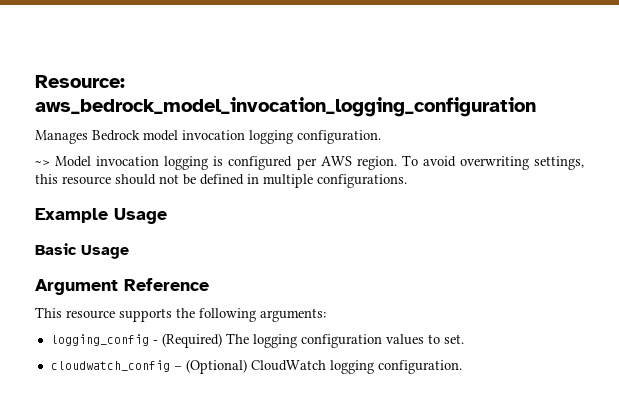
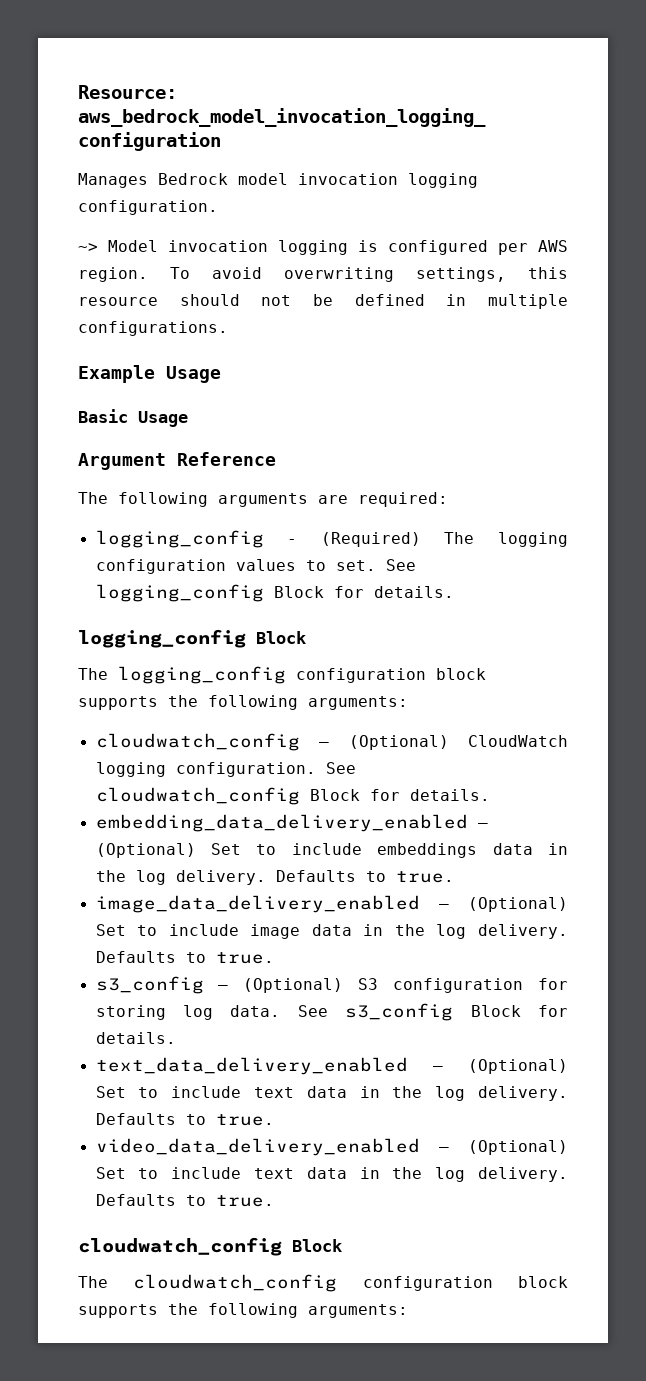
[35,307,326,322] This resource supports the following arguments: -> [78,492,448,507] The following arguments are required:
(464, 339) none -> [385,559,416,571] [95,584,454,602] [78,629,306,648] [78,666,486,684] [78,695,408,710] See logging_config Block for details. // logging_config Block // The logging_config configuration block supports the following arguments:
(462, 367) none -> [325,762,356,774] [95,787,490,805] [95,814,488,832] [95,843,568,858] [95,870,454,885] [95,895,568,913] [95,924,568,939] [95,951,274,964] [95,976,568,994] [95,1003,568,1021] [95,1032,176,1044] [95,1057,568,1075] [95,1086,568,1101] [95,1113,274,1126] [95,1138,568,1156] [95,1167,568,1182] [95,1194,274,1207] [78,1237,342,1256] [78,1274,568,1292] [78,1303,408,1318] See cloudwatch_config Block for details. // embedding_data_delivery_enabled – (Optional) Set to include embeddings data in the log delivery. Defaults to true. // image_data_delivery_enabled – (Optional) Set to include image data in the log delivery. Defaults to true. // s3_config – (Optional) S3 configuration for storing log data. See s3_config Block for details. // text_data_delivery_enabled – (Optional) Set to include text data in the log delivery. Defaults to true. // video_data_delivery_enabled – (Optional) Set to include text data in the log delivery. Defaults to true. // cloudwatch_config Block // The cloudwatch_config configuration block supports the following arguments:

